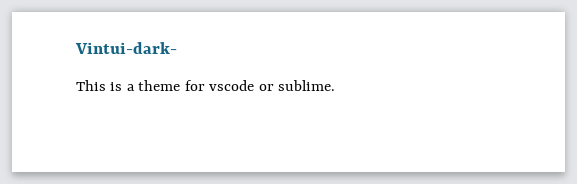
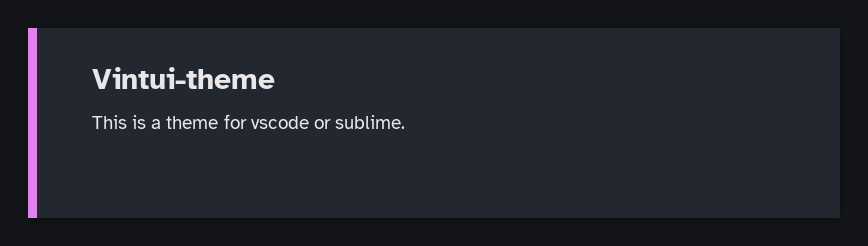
[75,42,177,54] Vintui-dark- -> [92,67,275,89] Vintui-theme

